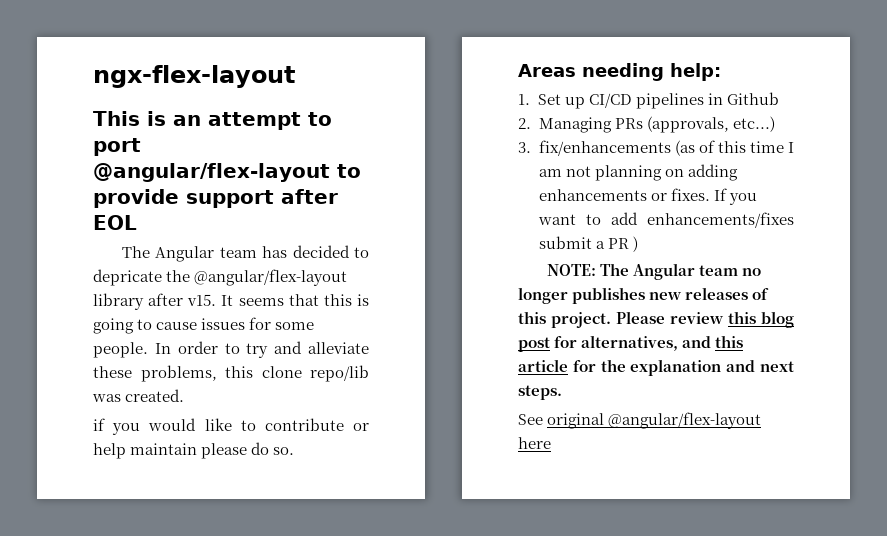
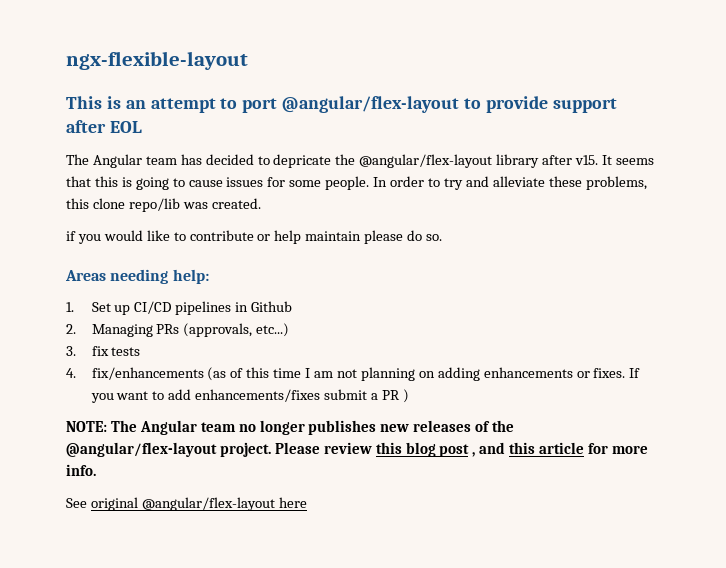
[93,65,295,88] ngx-flex-layout -> [66,51,248,70] ngx-flexible-layout
(531, 147) none -> [91,346,141,356] [66,368,76,378] fix tests // 4.
[518,311,546,324] this -> [492,420,515,432] [66,442,217,457] the @angular/flex-layout
[554,335,679,351] for alternatives, -> [472,452,476,457] ,
[600,359,794,376] [518,385,562,400] the explanation and next steps. -> [611,445,648,454] [66,464,96,476] more info.

